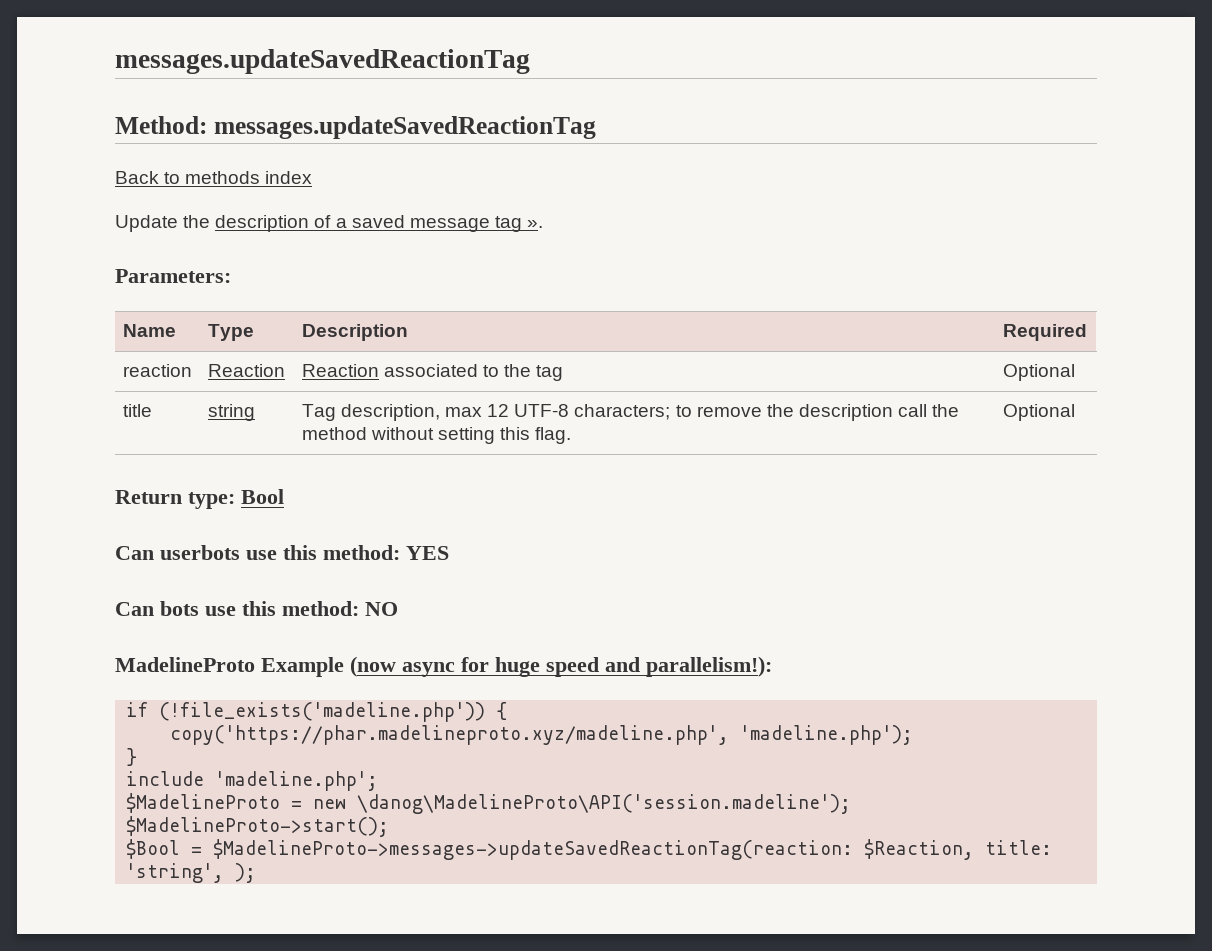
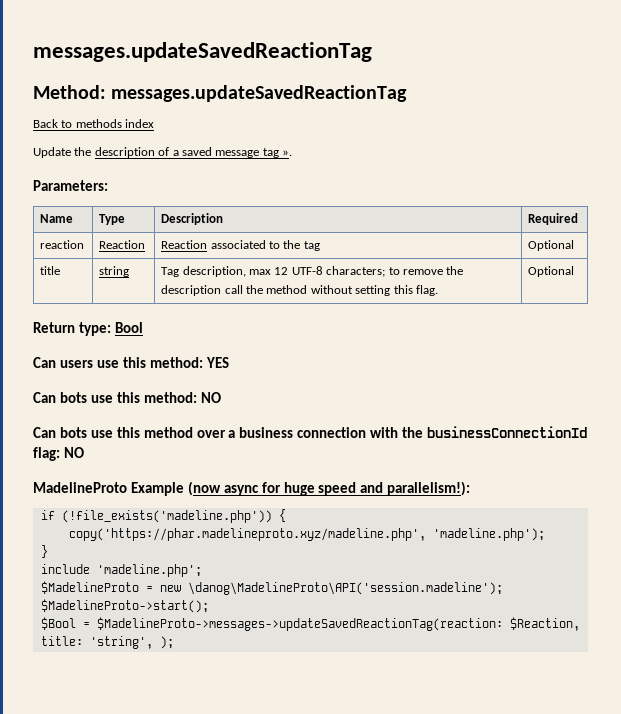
[160,545,240,560] userbots -> [59,360,93,368] users
(398, 609) none -> [33,426,588,438] [33,447,84,461] // Can bots use this method over a business connection with the businessConnectionId flag: NO

